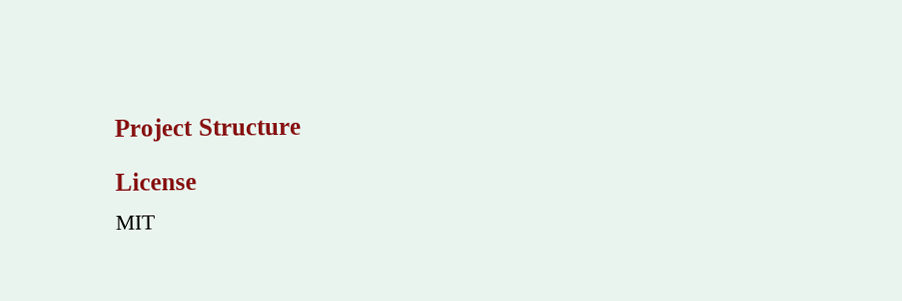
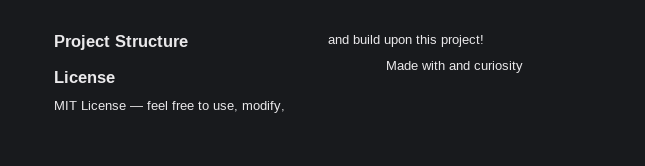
(155, 222) none -> [81,101,285,113] [328,35,484,47] [385,61,523,73] License — feel free to use, modify, and build upon this project! // Made with and curiosity

